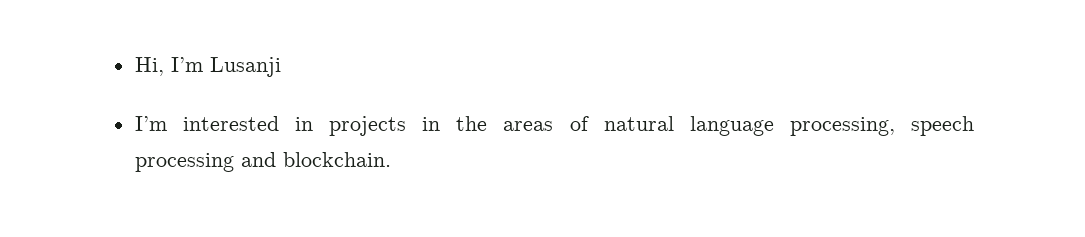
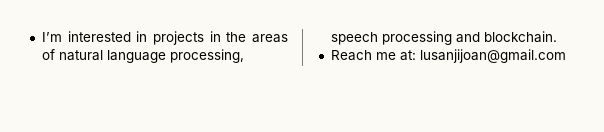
[134,57,281,77] Hi, I’m Lusanji // -> (41, 37) none
(391, 159) none -> [330,49,566,63] // Reach me at: lusanjijoan@gmail.com

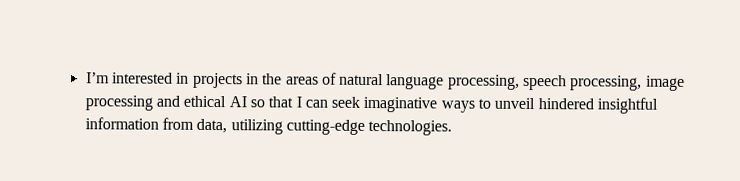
[381,31,557,45] [330,49,566,63] processing and blockchain. // Reach me at: lusanjijoan@gmail.com -> [570,75,685,91] [84,95,659,114] [84,117,453,136] processing, image processing and ethical AI so that I can seek imaginative ways to unveil hindered insightful information from data, utilizing cutting-edge technologies.

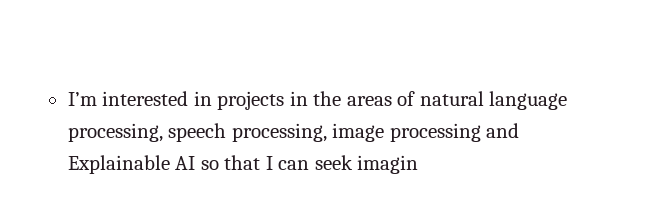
[183,95,227,108] ethical -> [67,155,170,174] Explainable
[363,96,659,114] [84,117,453,136] imaginative ways to unveil hindered insightful information from data, utilizing cutting-edge technologies. -> [357,155,419,174] imagin

